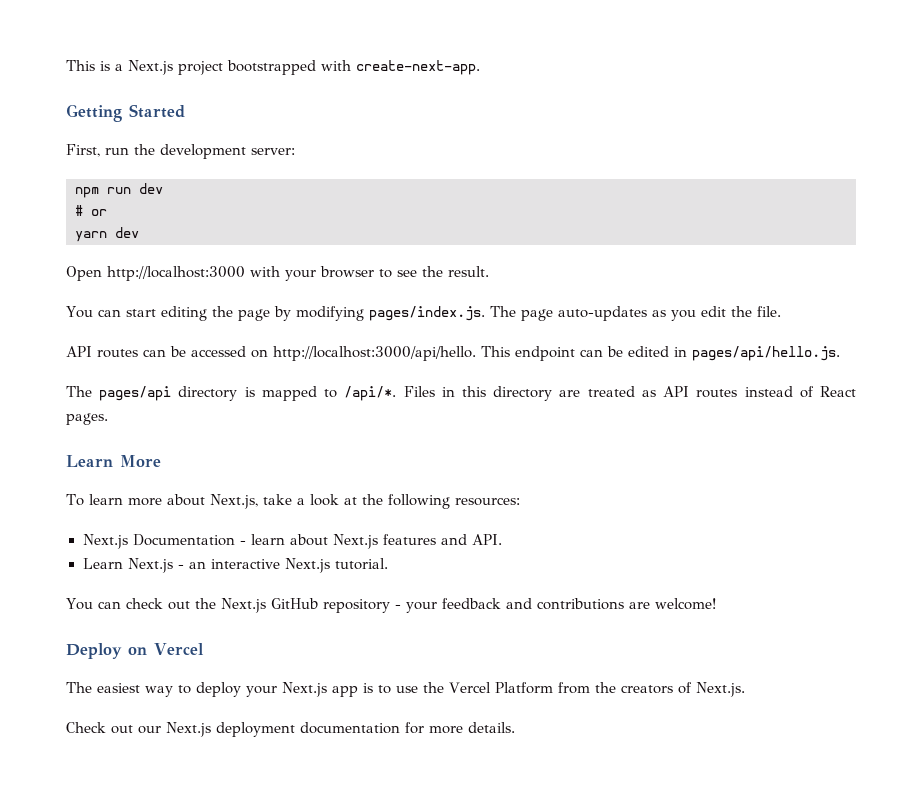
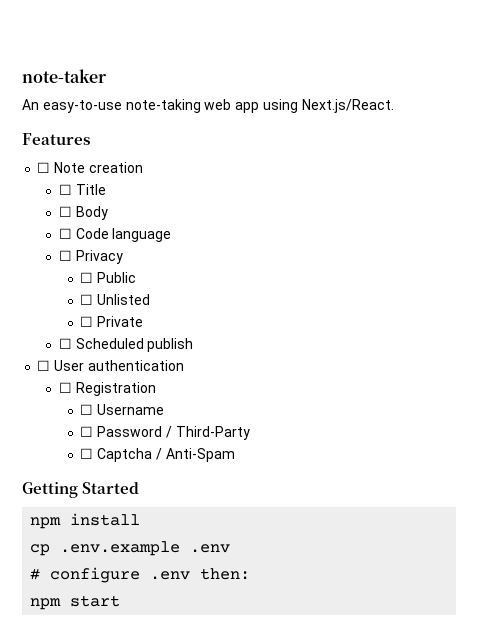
[66,60,480,75] [66,104,185,122] [66,144,295,159] [75,183,163,198] [75,205,107,216] [75,227,139,242] [66,266,489,281] [66,306,781,321] [66,346,840,361] [66,386,856,401] [66,413,108,425] [66,455,161,467] [66,494,520,509] [82,534,502,549] [82,558,388,573] [66,598,716,613] [66,643,204,659] [66,682,745,697] [66,722,515,737] This is a Next.js project bootstrapped with create-next-app. // Getting Started // First, run the development server: // npm run dev // # or // yarn dev // Open http://localhost:3000 with your browser to see the result. // You can start editing the page by modifying pages/index.js. The page auto-updates as you edit the file. // API routes can be accessed on http://localhost:3000/api/hello. This endpoint can be edited in pages/api/hello.js. // The pages/api directory is mapped to /api/*. Files in this directory are treated as API routes instead of React pages. // Learn More // To learn more about Next.js, take a look at the following resources: // Next.js Documentation - learn about Next.js features and API. // Learn Next.js - an interactive Next.js tutorial. // You can check out the Next.js GitHub repository - your feedback and contributions are welcome! // Deploy on Vercel // The easiest way to deploy your Next.js app is to use the Vercel Platform from the creators of Next.js. // Check out our Next.js deployment documentation for more details. -> [22,69,106,83] [22,99,394,113] [22,133,90,145] [37,162,143,173] [58,184,106,195] [58,206,108,220] [58,228,172,242] [58,250,123,264] [80,272,137,283] [80,294,151,305] [80,316,144,327] [58,338,194,352] [37,360,184,371] [58,382,156,396] [80,404,165,415] [80,426,250,440] [80,448,235,462] [22,482,140,498] [30,513,141,529] [30,541,231,556] [30,567,251,583] [30,595,121,610] note-taker // An easy-to-use note-taking web app using Next.js/React. // Features // ☐ Note creation // ☐ Title // ☐ Body // ☐ Code language // ☐ Privacy // ☐ Public // ☐ Unlisted // ☐ Private // ☐ Scheduled publish // ☐ User authentication // ☐ Registration // ☐ Username // ☐ Password / Third-Party // ☐ Captcha / Anti-Spam // Getting Started // npm install // cp .env.example .env // # configure .env then: // npm start

